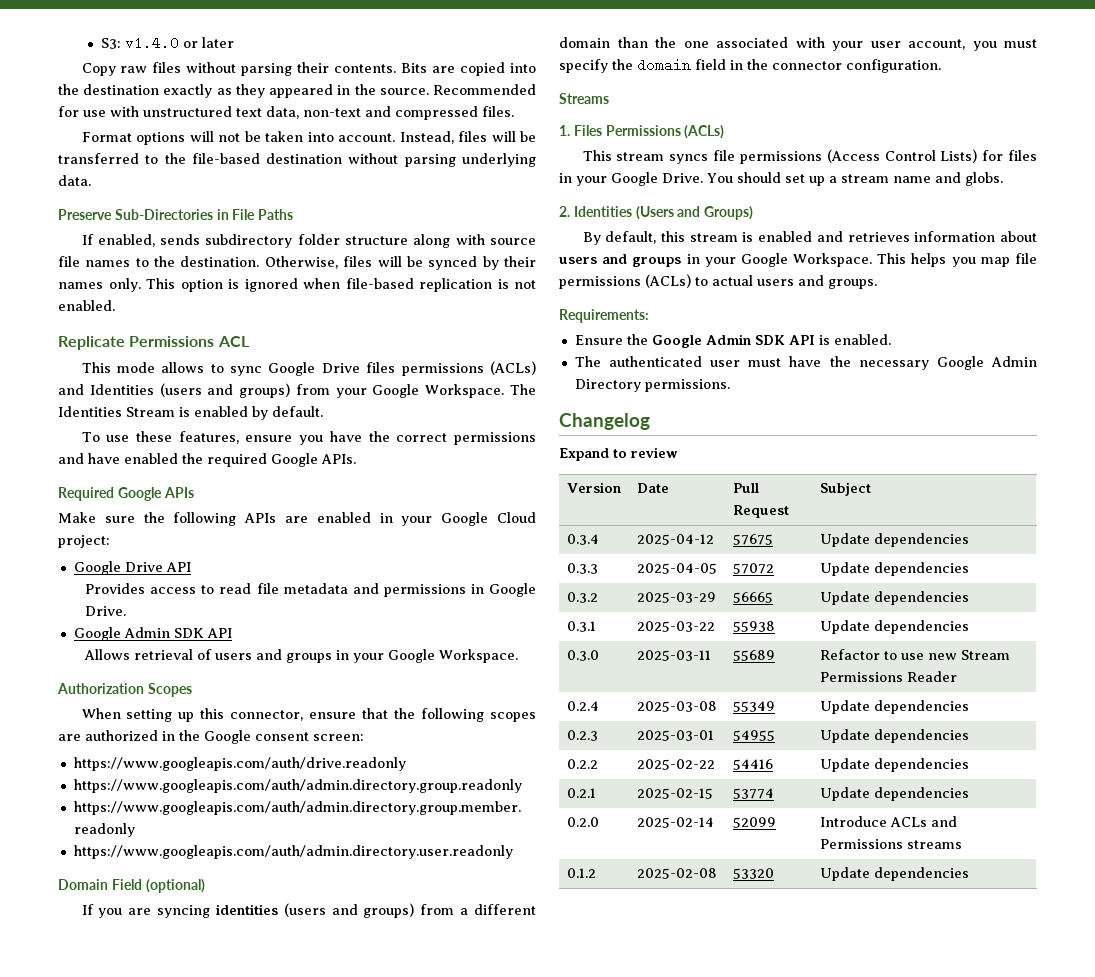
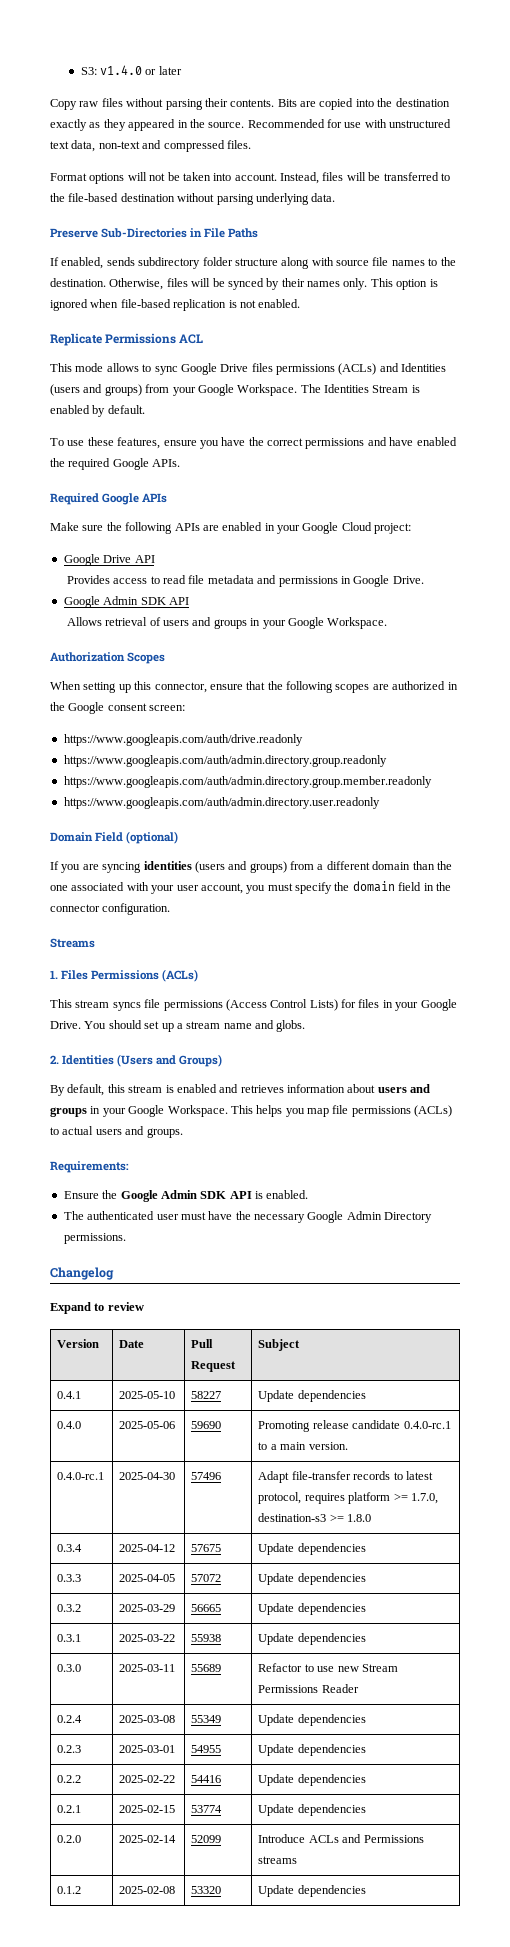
(871, 489) none -> [57,1391,82,1399] [119,1391,176,1399] [191,1391,222,1399] [258,1390,366,1402] [57,1421,82,1429] [119,1421,176,1429] [191,1421,222,1429] [258,1420,451,1432] [258,1442,348,1450] [57,1472,105,1480] [119,1472,176,1480] [191,1472,222,1480] [258,1471,433,1483] [258,1492,438,1504] [258,1513,372,1522] // 0.4.1 | 2025-05-10 | 58227 | Update dependencies // 0.4.0 | 2025-05-06 | 59690 | Promoting release candidate 0.4.0-rc.1 to a main version. // 0.4.0-rc.1 | 2025-04-30 | 57496 | Adapt file-transfer records to latest protocol, requires platform >= 1.7.0, destination-s3 >= 1.8.0

